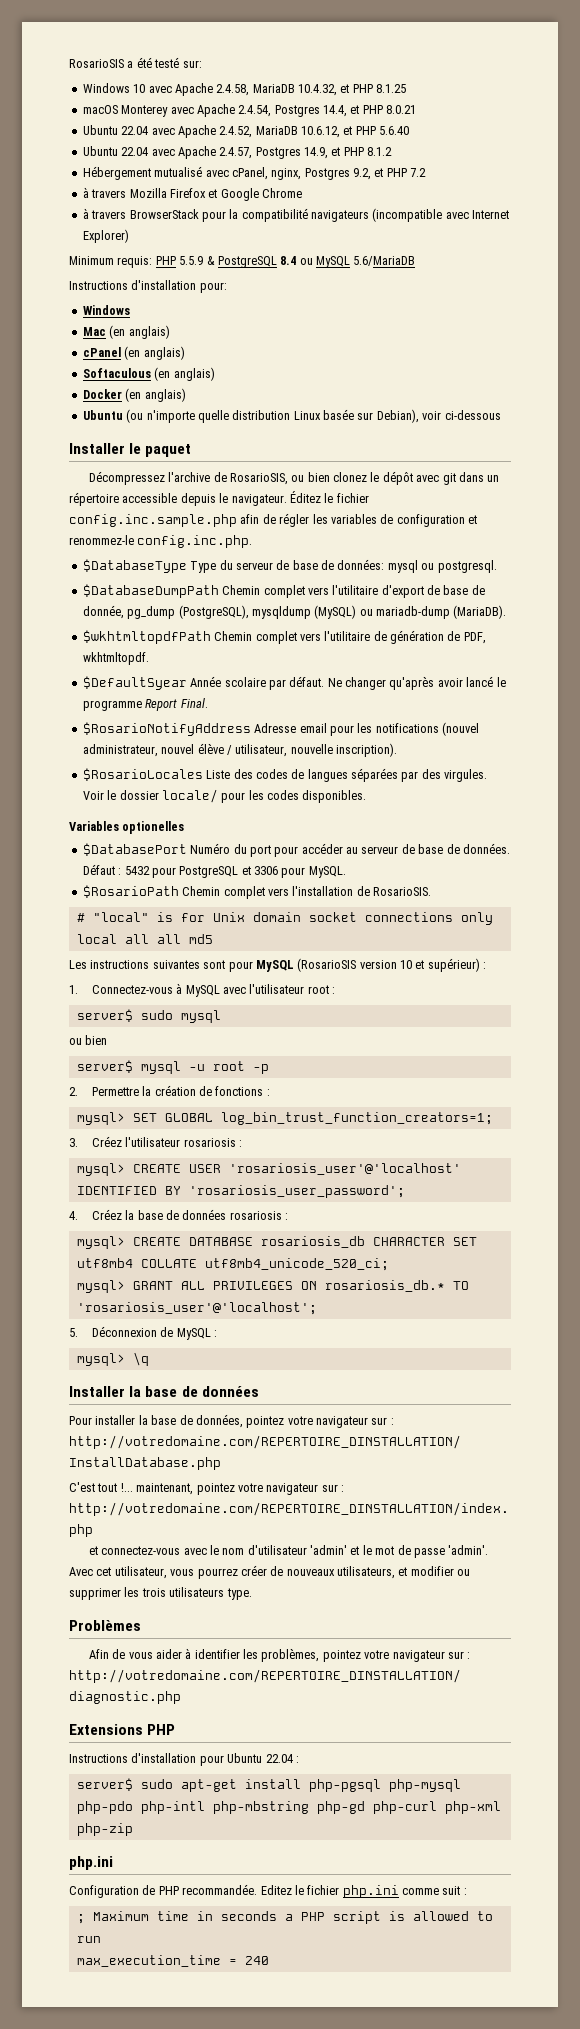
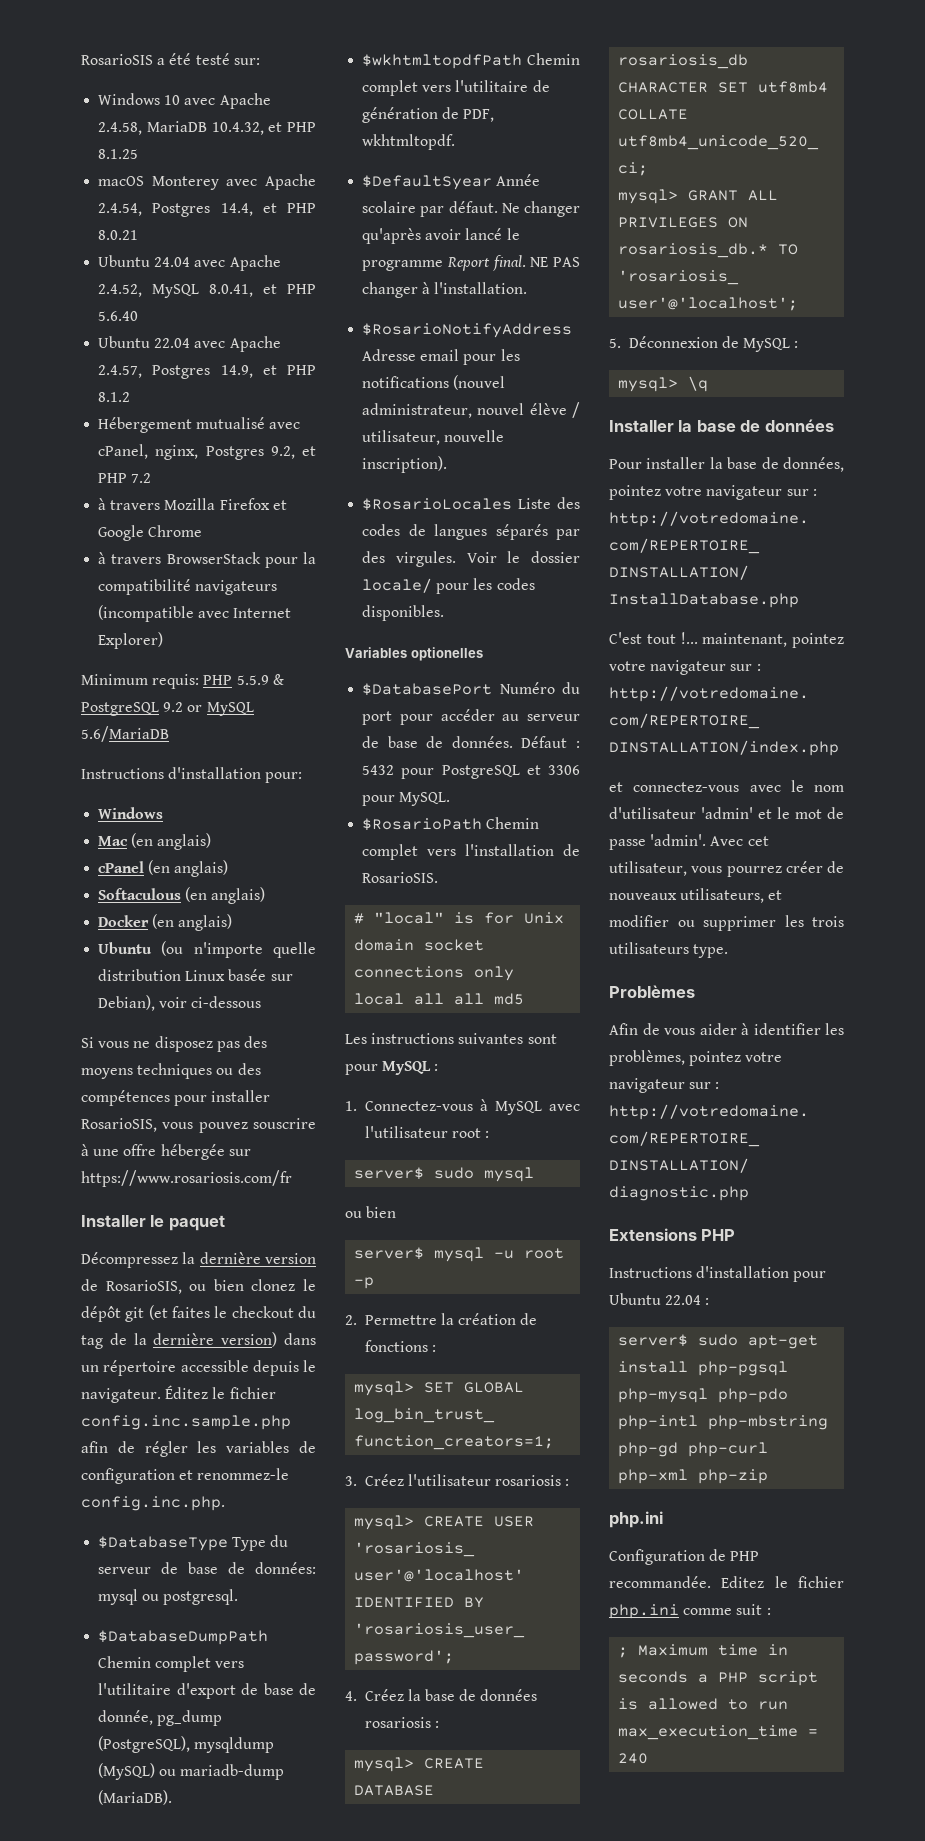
[121,126,149,135] 22.04 -> [154,257,191,267] 24.04
[255,126,340,138] MariaDB 10.6.12, -> [152,284,254,298] MySQL 8.0.41,
[280,256,313,265] 8.4 ou -> [163,702,203,712] 9.2 or
(501, 415) none -> [81,1036,267,1052] [81,1063,261,1079] [81,1090,271,1106] [81,1118,316,1133] [81,1144,251,1160] [81,1170,292,1187] // Si vous ne disposez pas des moyens techniques ou des compétences pour installer RosarioSIS, vous pouvez souscrire à une offre hébergée sur https://www.rosariosis.com/fr
[168,472,211,482] l'archive -> [182,1252,316,1264] la dernière version
[416,473,456,485] avec git -> [125,1305,316,1322] [81,1332,278,1349] git (et faites le checkout du tag de la dernière version)
[180,698,208,708] Final. -> [492,255,580,271] [362,282,528,298] final. NE PAS changer à l'installation.
[351,768,398,782] séparées -> [495,524,548,540] séparés
[297,958,480,972] (RosarioSIS version 10 et supérieur) -> (432, 1068) none

